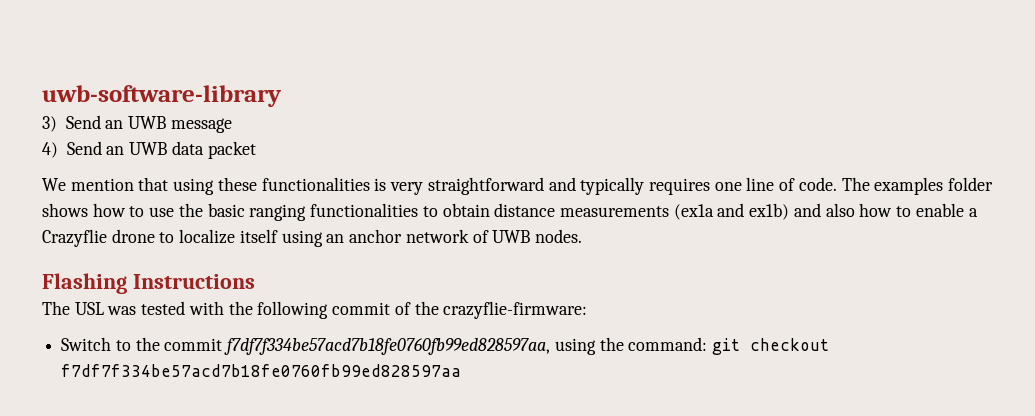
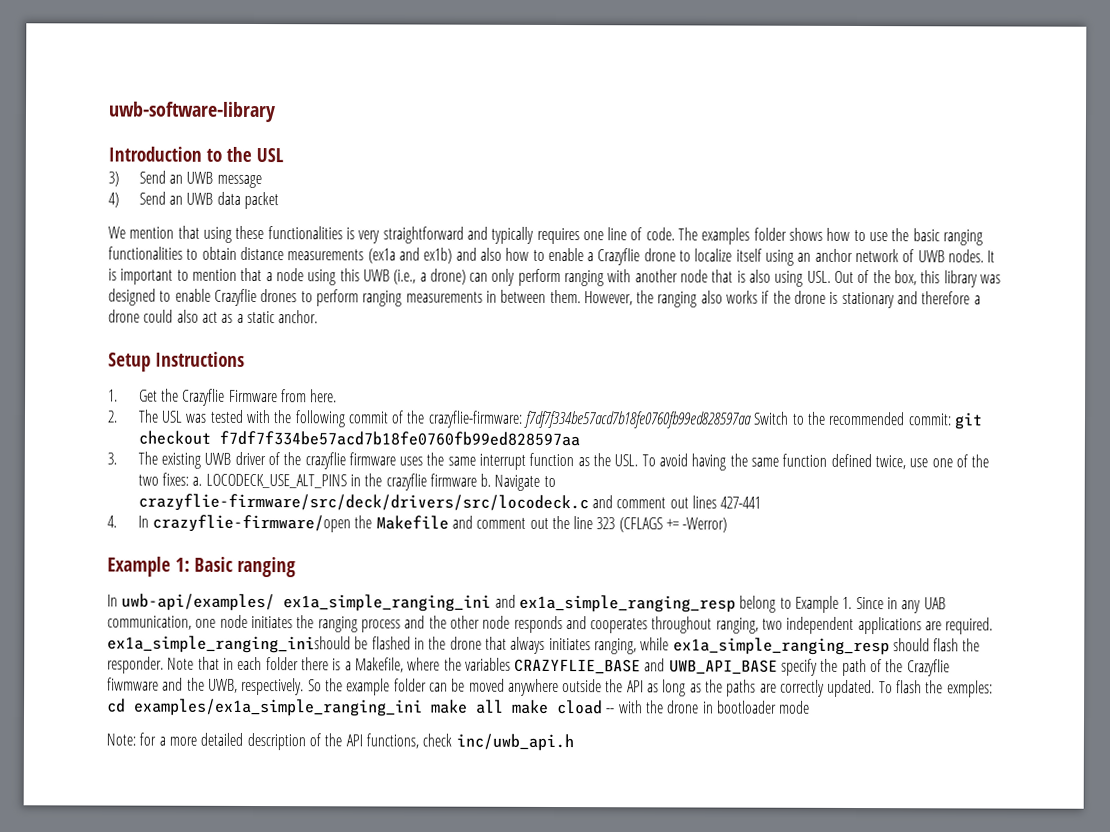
(282, 96) none -> [108,146,284,163] // Introduction to the USL
[42,273,255,294] // Flashing Instructions // -> [987,250,996,263] [108,267,1001,288] [108,288,981,309] [108,309,319,324] [108,351,245,372] [108,388,338,406] [107,410,118,423] It is important to mention that a node using this UWB (i.e., a drone) can only perform ranging with another node that is also using USL. Out of the box, this library was designed to enable Crazyflie drones to perform ranging measurements in between them. However, the ranging also works if the drone is stationary and therefore a drone could also act as a static anchor. // Setup Instructions // 1. Get the Crazyflie Firmware from here. // 2.
(588, 310) // -> [523,410,753,429] f7df7f334be57acd7b18fe0760fb99ed828597aa
[164,337,830,355] [61,364,462,377] commit f7df7f334be57acd7b18fe0760fb99ed828597aa, using the command: git checkout f7df7f334be57acd7b18fe0760fb99ed828597aa -> [828,411,984,430] [137,430,580,447] [107,451,990,471] [137,472,556,491] [137,493,762,513] [107,514,728,533] [107,556,296,578] [107,593,946,614] [107,614,994,635] [107,635,981,656] [107,656,950,677] [107,677,993,698] [107,698,811,717] [106,732,574,752] recommended commit: git checkout f7df7f334be57acd7b18fe0760fb99ed828597aa // 3. The existing UWB driver of the crazyflie firmware uses the same interrupt function as the USL. To avoid having the same function defined twice, use one of the two fixes: a. LOCODECK_USE_ALT_PINS in the crazyflie firmware b. Navigate to crazyflie-firmware/src/deck/drivers/src/locodeck.c and comment out lines 427-441 // 4. In crazyflie-firmware/open the Makefile and comment out the line 323 (CFLAGS += -Werror) // Example 1: Basic ranging // In uwb-api/examples/ ex1a_simple_ranging_ini and ex1a_simple_ranging_resp belong to Example 1. Since in any UAB communication, one node initiates the ranging process and the other node responds and cooperates throughout ranging, two independent applications are required. ex1a_simple_ranging_inishould be flashed in the drone that always initiates ranging, while ex1a_simple_ranging_resp should flash the responder. Note that in each folder there is a Makefile, where the variables CRAZYFLIE_BASE and UWB_API_BASE specify the path of the Crazyflie fiwmware and the UWB, respectively. So the example folder can be moved anywhere outside the API as long as the paths are correctly updated. To flash the exmples: cd examples/ex1a_simple_ranging_ini make all make cload -- with the drone in bootloader mode // Note: for a more detailed description of the API functions, check inc/uwb_api.h

